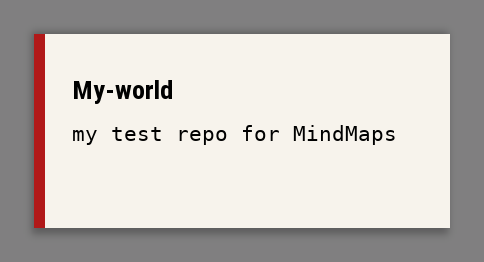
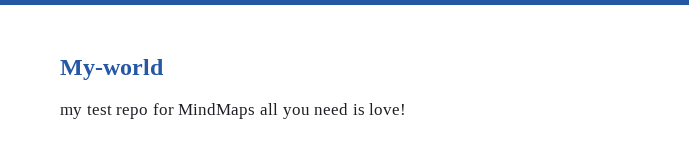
(397, 135) none -> [259,103,407,119] all you need is love!

